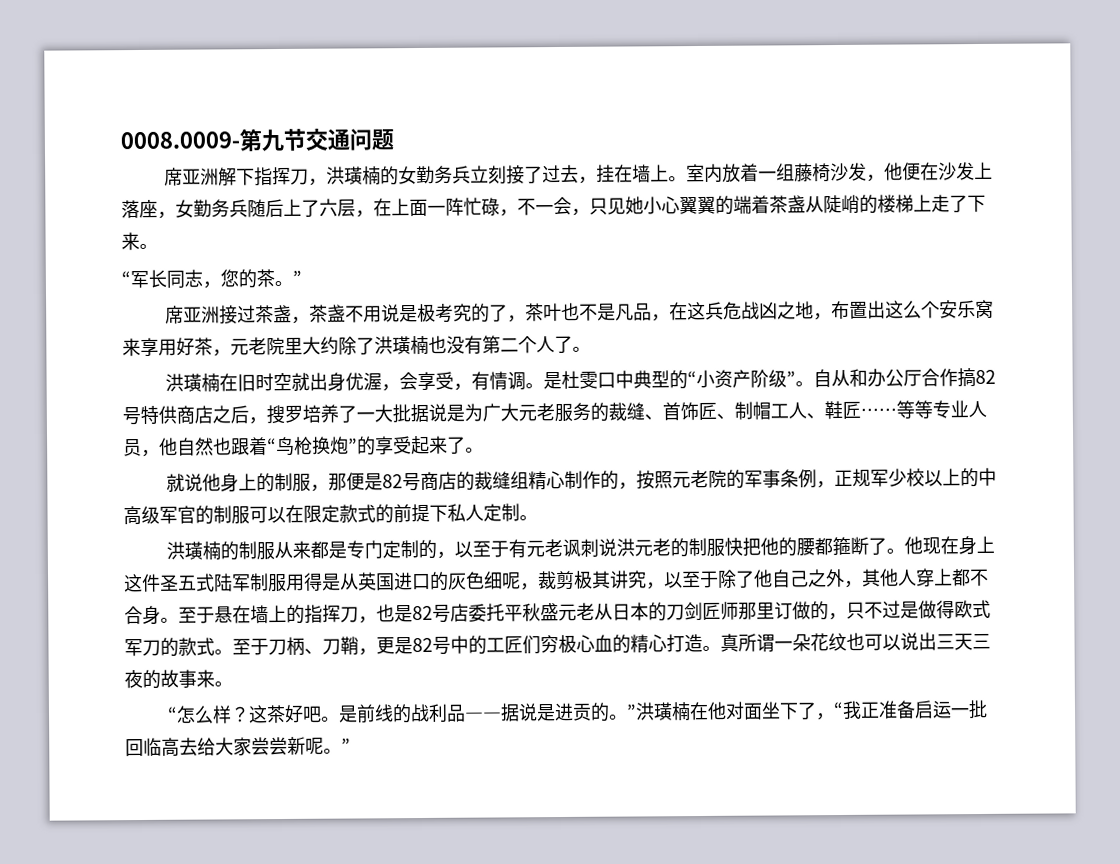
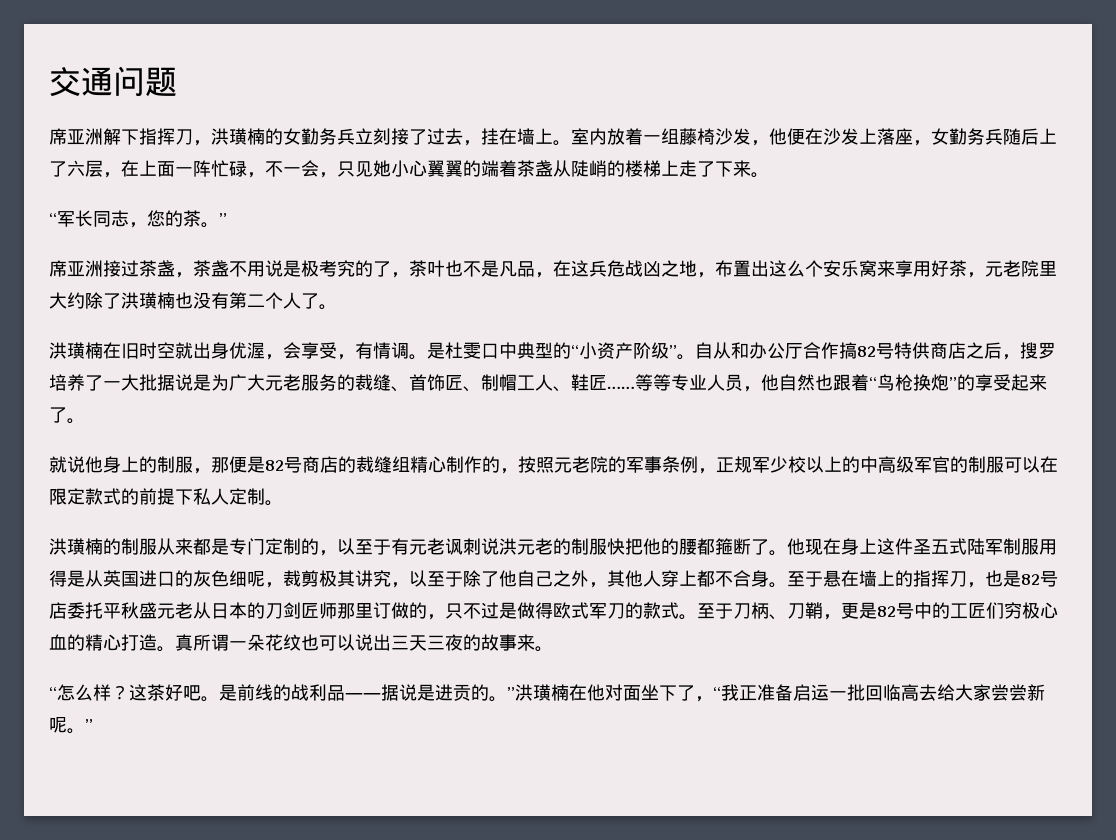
[120,128,306,152] 0008.0009-第九节 -> (49, 82) none

